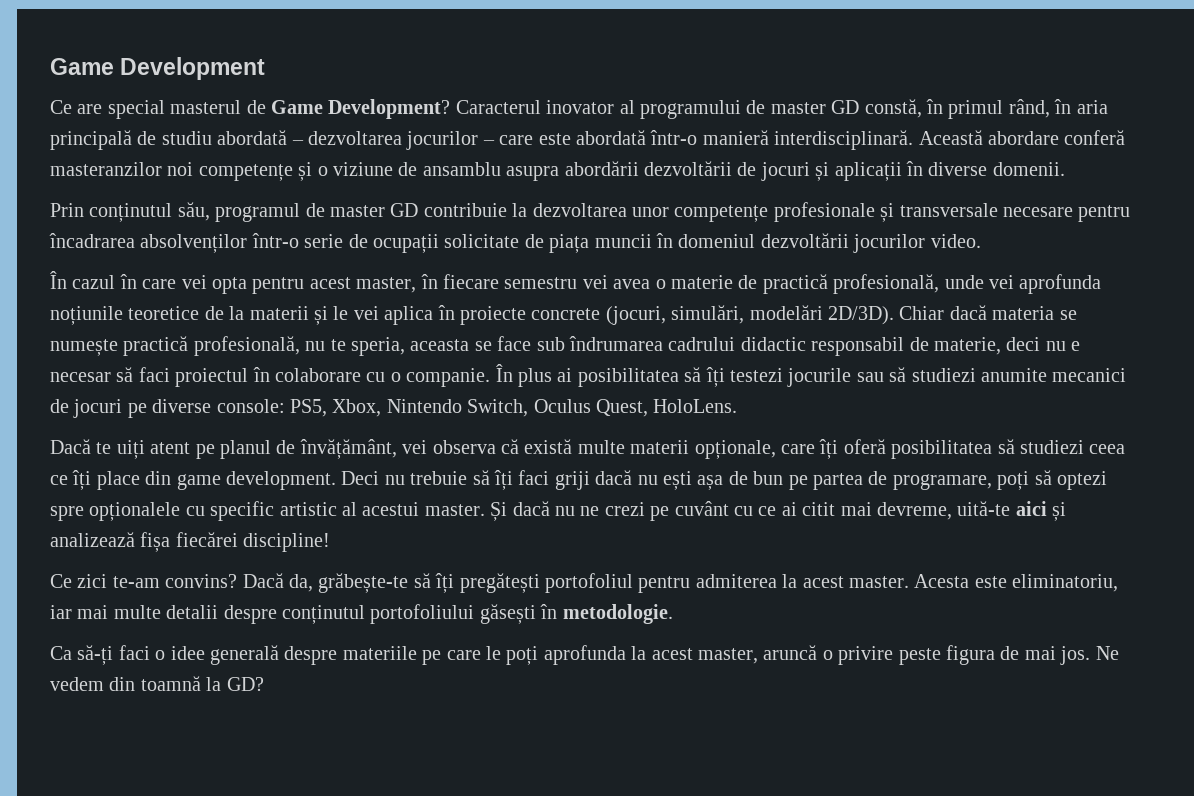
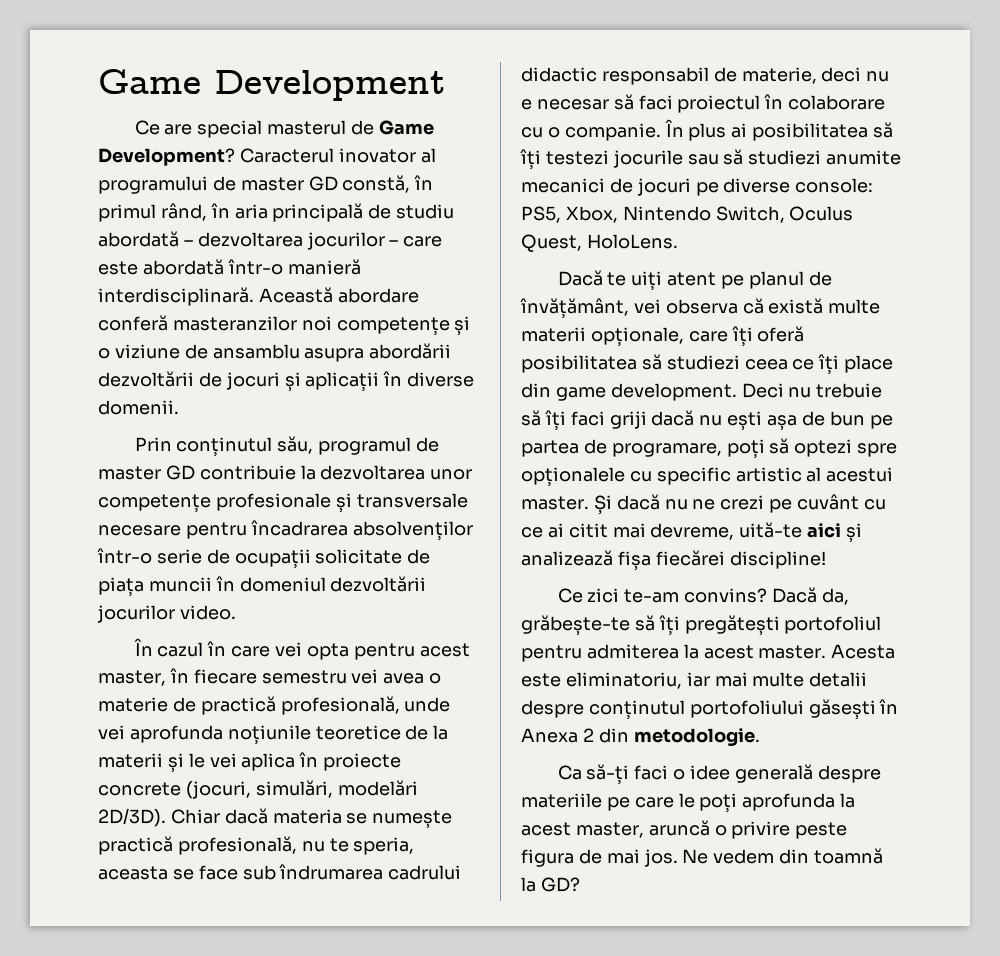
(558, 611) none -> [521,728,629,743] Anexa 2 din

